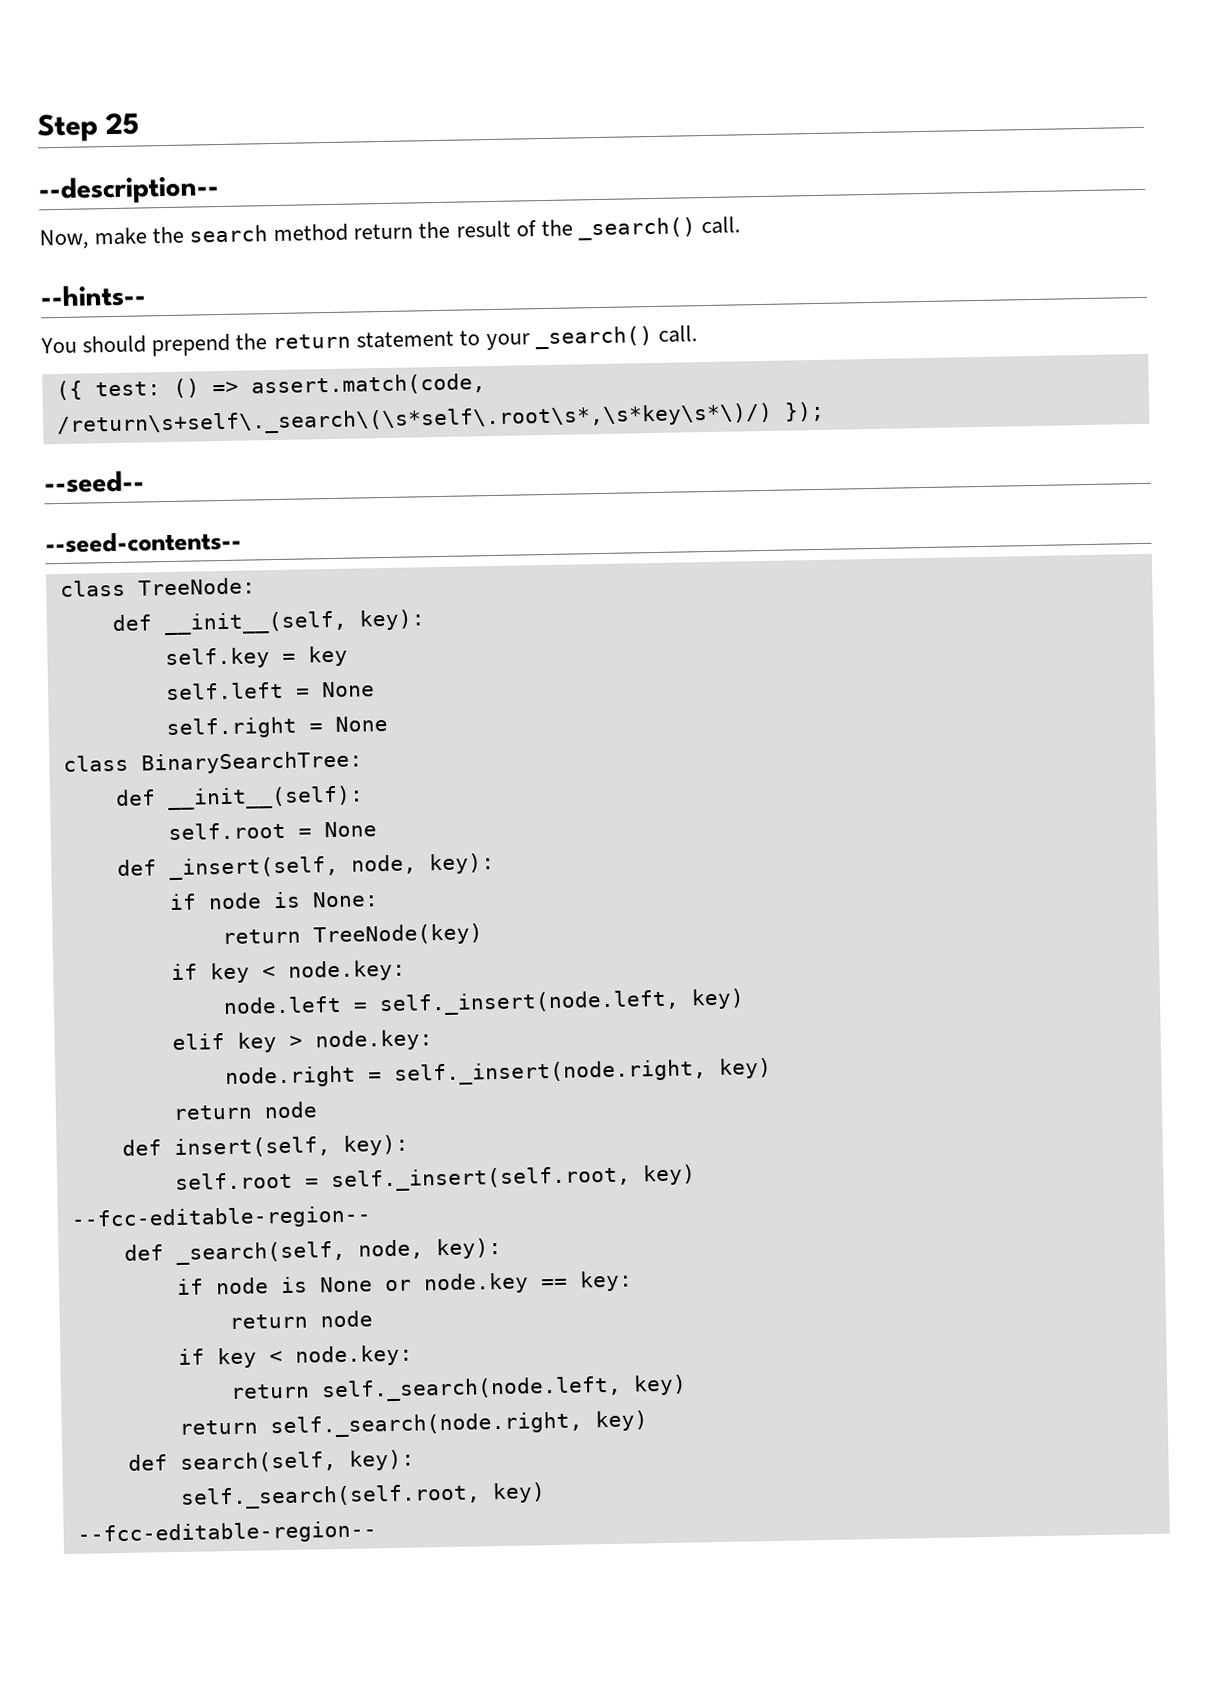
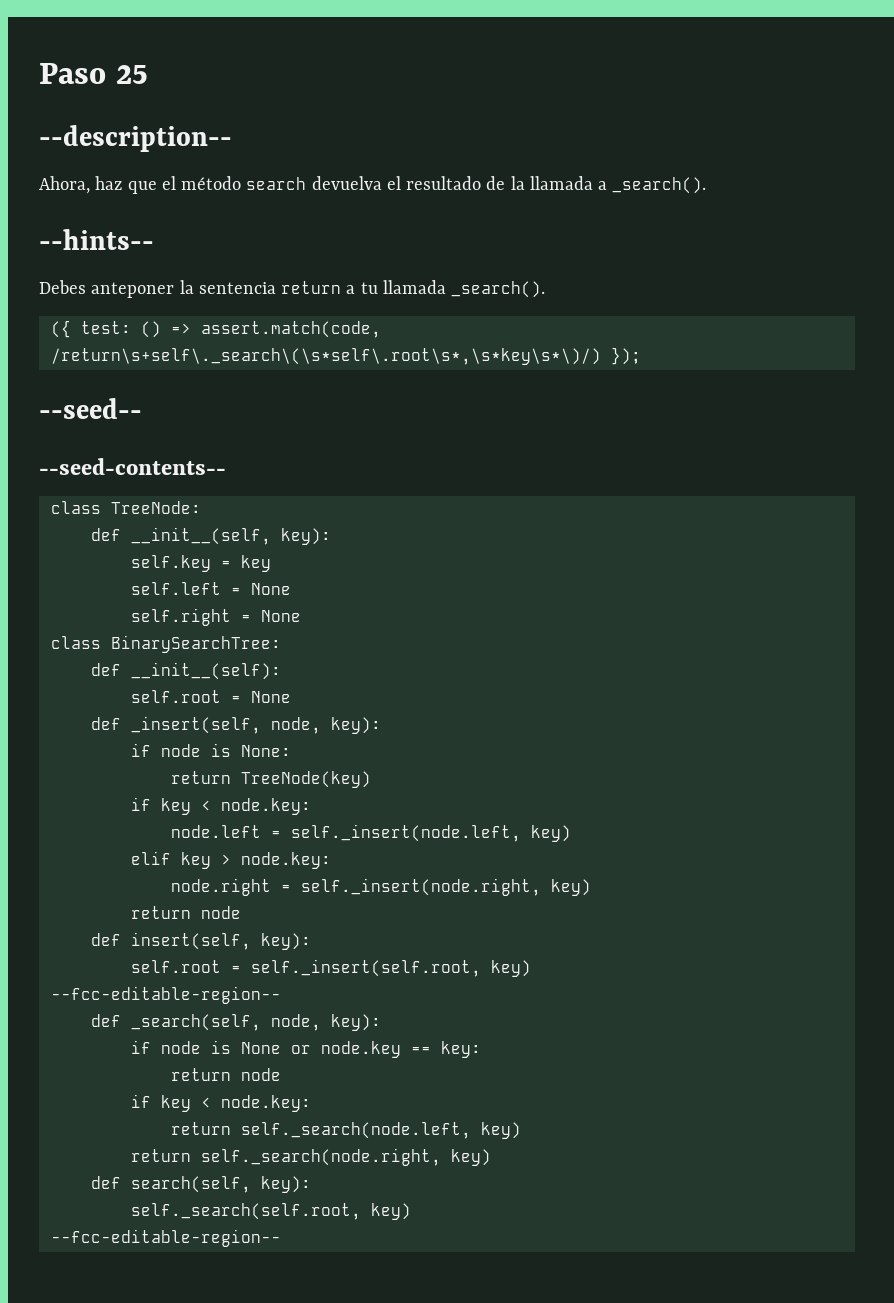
[37,113,98,143] Step -> [39,63,106,84] Paso
[39,216,741,250] [40,284,146,308] [40,325,698,357] Now, make the search method return the result of the _search() call. // --hints-- // You should prepend the return statement to your _search() call. -> [39,176,707,194] [39,229,154,250] [39,280,546,298] Ahora, haz que el método search devuelva el resultado de la llamada a _search(). // --hints-- // Debes anteponer la sentencia return a tu llamada _search().

